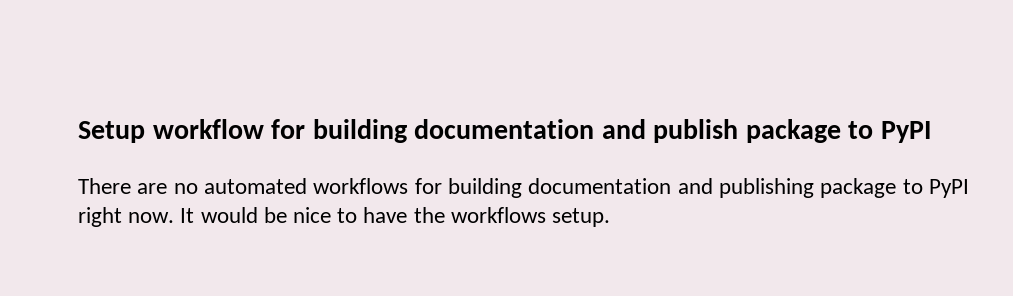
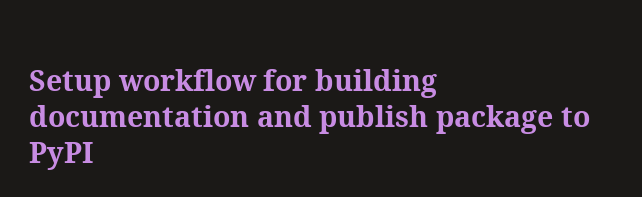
[78,178,970,198] [78,207,611,227] // There are no automated workflows for building documentation and publishing package to PyPI right now. It would be nice to have the workflows setup. -> (93, 156) none

